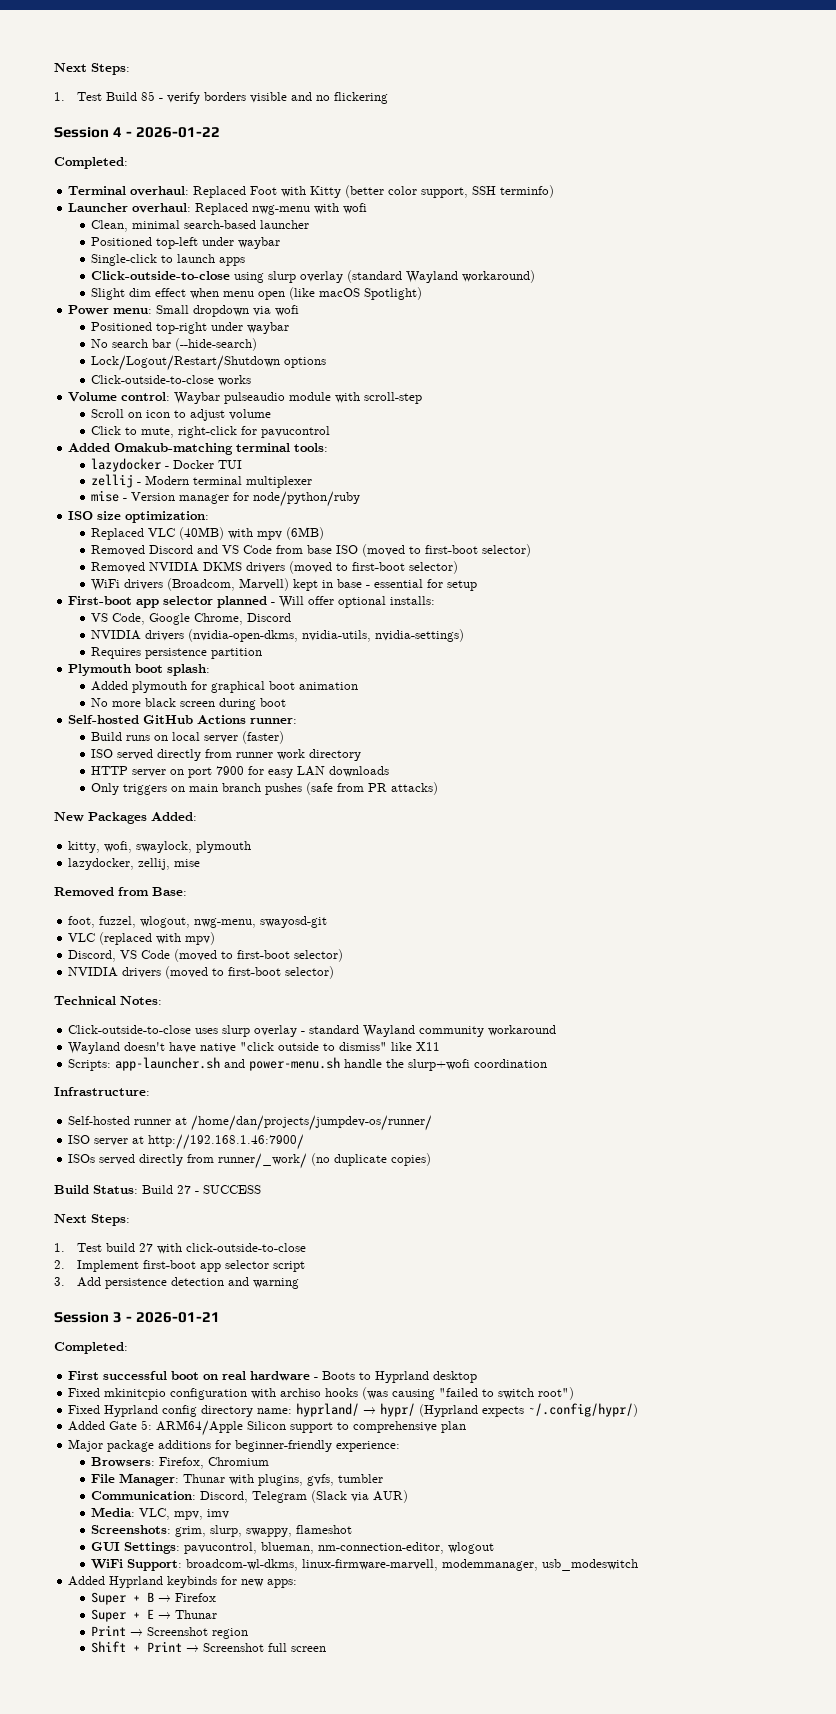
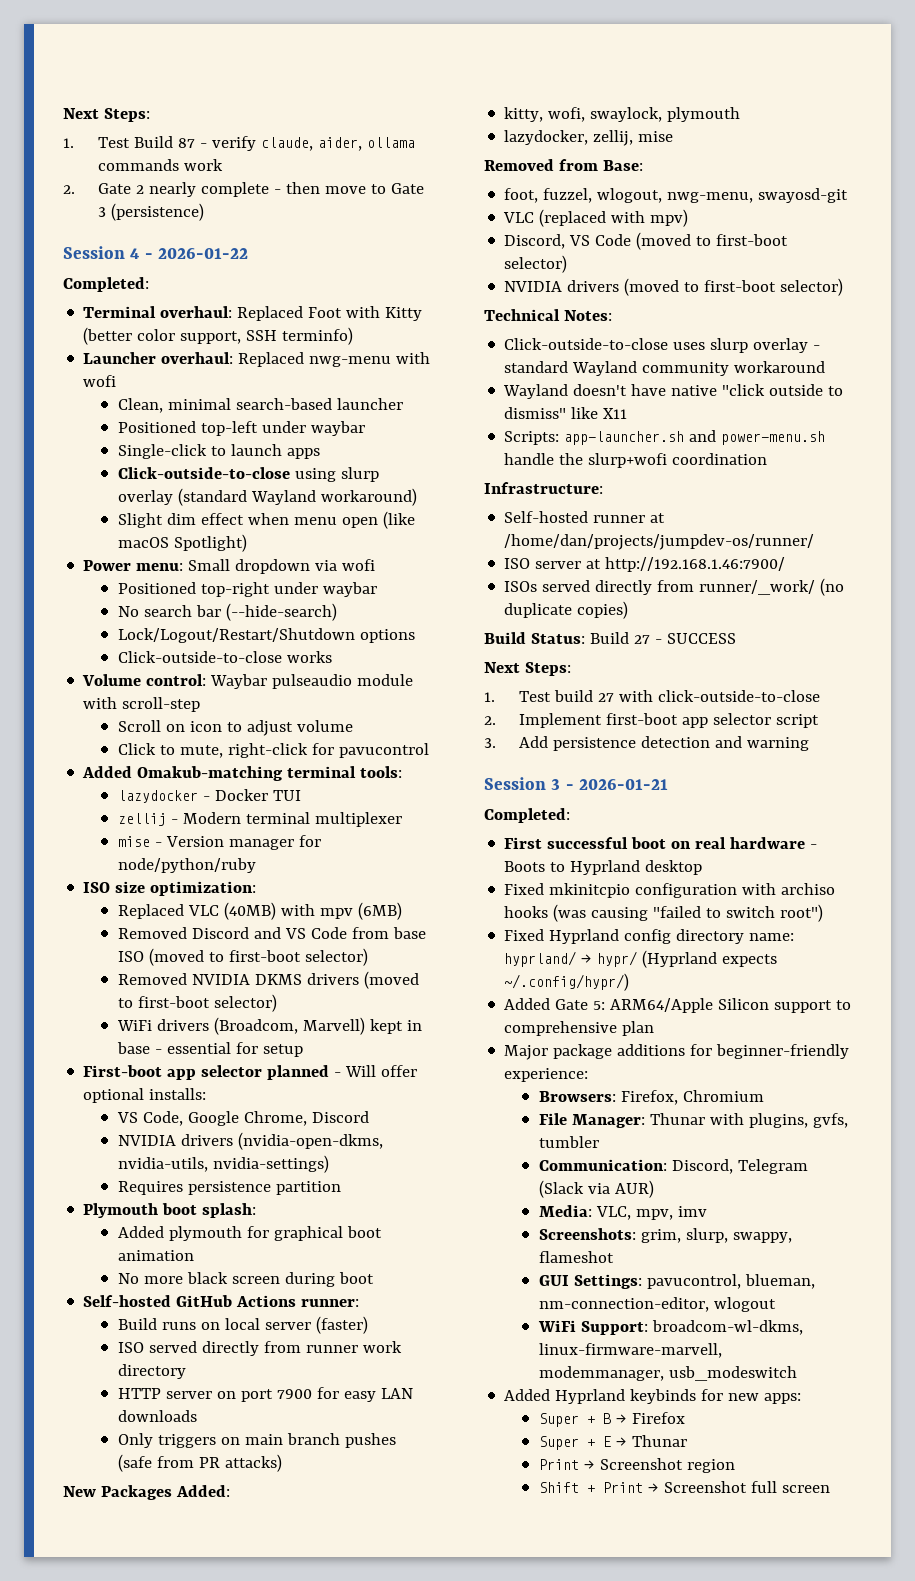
[141,91,156,101] 85 -> [177,138,195,148] 87
[204,92,389,104] borders visible and no flickering -> [260,137,415,151] [97,159,223,171] [63,182,424,197] [97,203,204,221] claude, aider, ollama commands work // 2. Gate 2 nearly complete - then move to Gate 3 (persistence)

